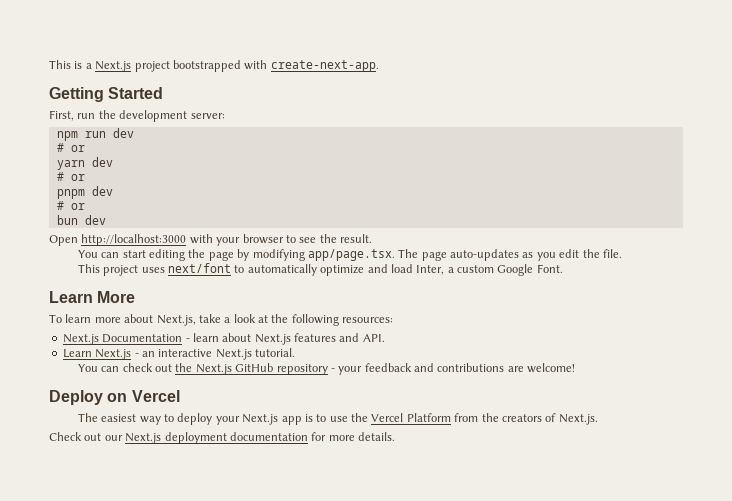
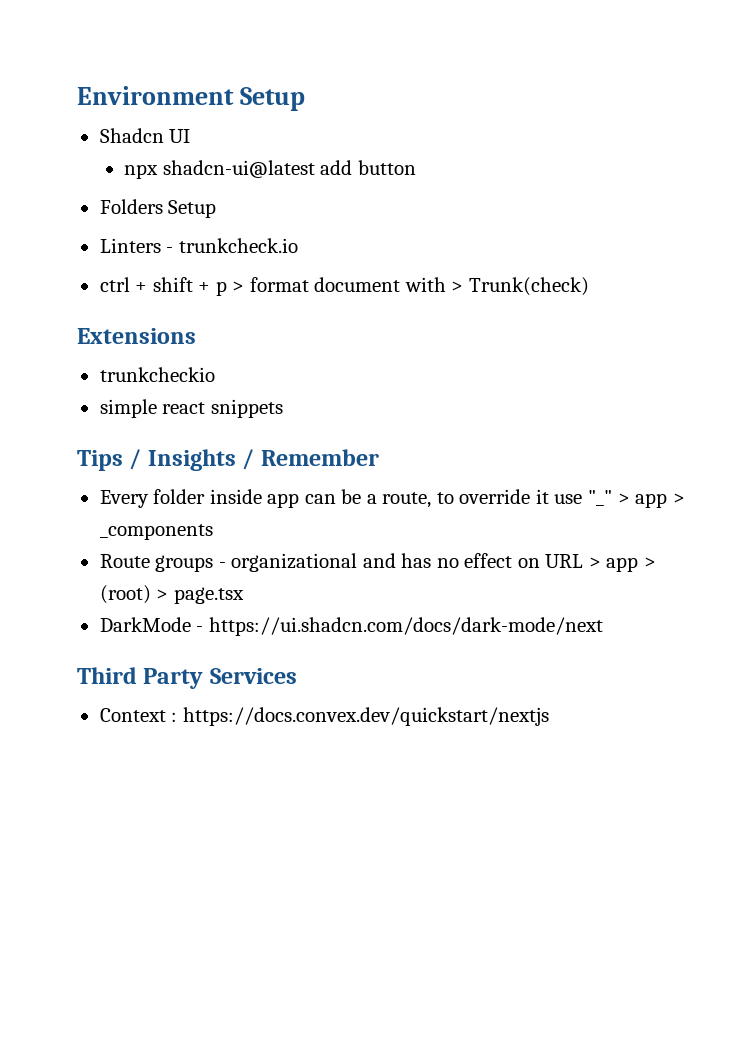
[49,60,379,72] [49,87,164,102] [49,110,225,122] [56,128,134,141] [56,143,85,152] [56,157,113,170] [56,172,85,181] [56,186,113,199] [56,201,85,210] [56,215,106,225] [49,234,372,246] [77,249,622,261] [77,263,563,276] [49,291,136,303] [49,314,394,326] [62,333,385,345] [62,348,295,360] [77,363,576,375] [49,390,180,405] [77,413,598,425] [49,432,395,444] This is a Next.js project bootstrapped with create-next-app. // Getting Started // First, run the development server: // npm run dev // # or // yarn dev // # or // pnpm dev // # or // bun dev // Open http://localhost:3000 with your browser to see the result. // You can start editing the page by modifying app/page.tsx. The page auto-updates as you edit the file. // This project uses next/font to automatically optimize and load Inter, a custom Google Font. // Learn More // To learn more about Next.js, take a look at the following resources: // Next.js Documentation - learn about Next.js features and API. // Learn Next.js - an interactive Next.js tutorial. // You can check out the Next.js GitHub repository - your feedback and contributions are welcome! // Deploy on Vercel // The easiest way to deploy your Next.js app is to use the Vercel Platform from the creators of Next.js. // Check out our Next.js deployment documentation for more details. -> [77,86,306,111] [99,128,191,143] [124,160,416,179] [99,199,217,218] [99,238,298,253] [99,277,589,296] [77,328,196,344] [99,367,215,382] [99,399,283,418] [77,449,379,471] [99,489,685,508] [99,524,213,540] [99,553,656,572] [99,585,244,604] [99,617,603,636] [77,667,297,689] [99,707,549,726] Environment Setup // Shadcn UI // npx shadcn-ui@latest add button // Folders Setup // Linters - trunkcheck.io // ctrl + shift + p > format document with > Trunk(check) // Extensions // trunkcheckio // simple react snippets // Tips / Insights / Remember // Every folder inside app can be a route, to override it use "_" > app > _components // Route groups - organizational and has no effect on URL > app > (root) > page.tsx // DarkMode - https://ui.shadcn.com/docs/dark-mode/next // Third Party Services // Context : https://docs.convex.dev/quickstart/nextjs

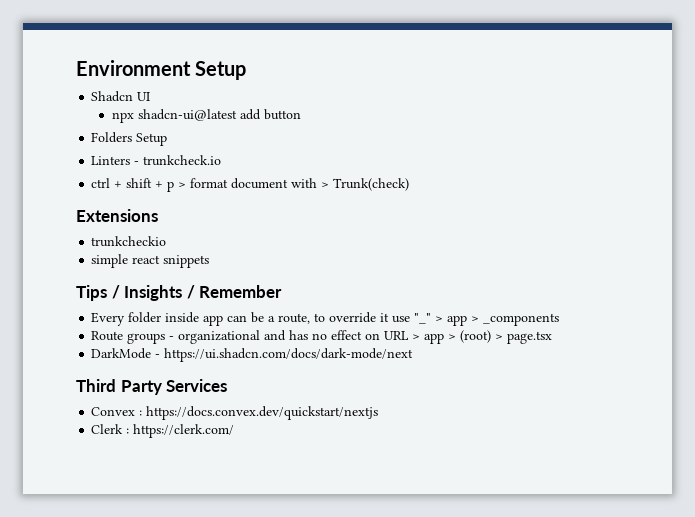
[99,708,166,722] Context -> [91,407,136,416] Convex
(549, 716) none -> [91,424,235,438] // Clerk : https://clerk.com/

